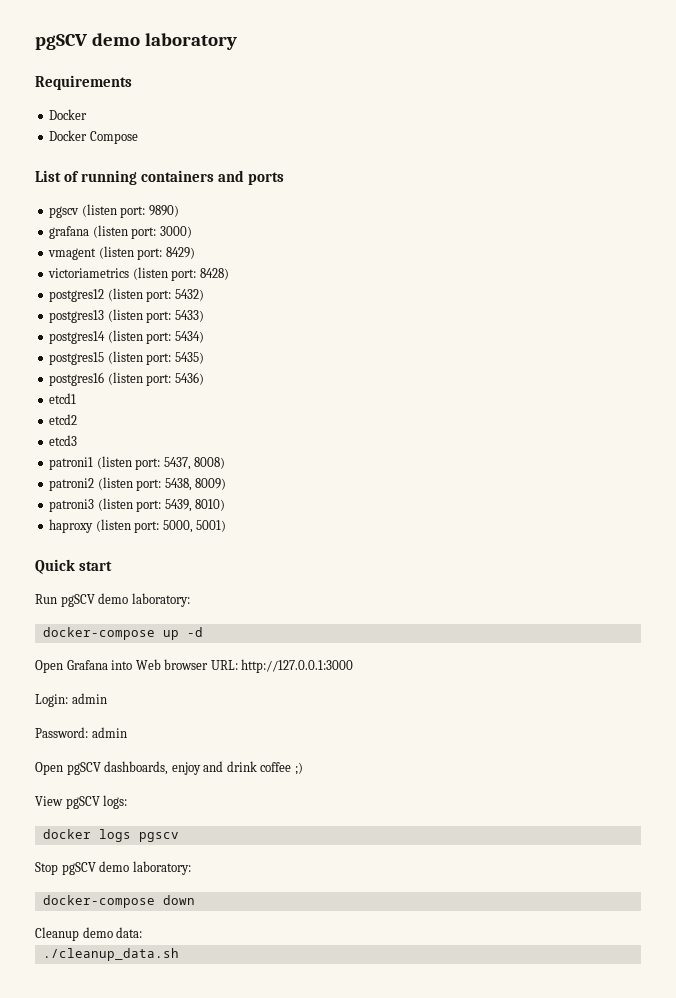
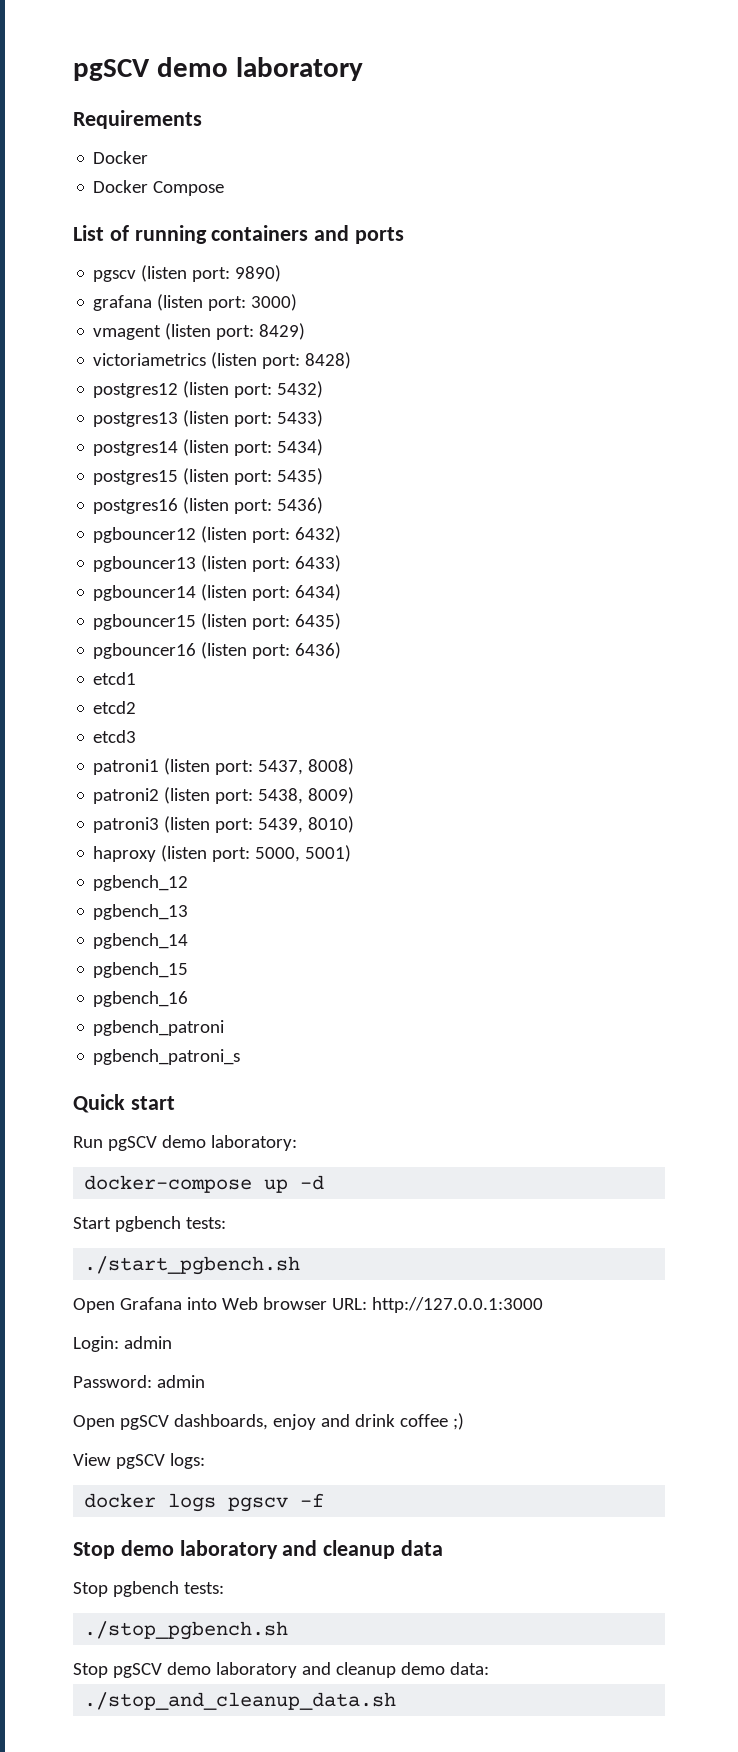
(204, 378) none -> [93,526,342,543] [93,555,342,572] [93,584,342,601] [93,613,342,630] [93,642,342,659] // pgbouncer12 (listen port: 6432) // pgbouncer13 (listen port: 6433) // pgbouncer14 (listen port: 6434) // pgbouncer15 (listen port: 6435) // pgbouncer16 (listen port: 6436)
(227, 526) none -> [93,875,189,891] [93,904,189,920] [93,933,189,949] [93,962,189,978] [93,991,189,1007] [93,1020,225,1036] [93,1049,241,1065] // pgbench_12 // pgbench_13 // pgbench_14 // pgbench_15 // pgbench_16 // pgbench_patroni // pgbench_patroni_s
(203, 632) none -> [73,1216,226,1232] [84,1256,301,1275] // Start pgbench tests: // ./start_pgbench.sh
(179, 837) none -> [300,1493,325,1507] [73,1540,444,1559] [73,1581,224,1597] [84,1621,289,1640] -f // Stop demo laboratory and cleanup data // Stop pgbench tests: // ./stop_pgbench.sh
[132,861,191,875] [42,895,195,908] [35,927,79,941] laboratory: // docker-compose down // Cleanup -> [215,1662,396,1678] laboratory and cleanup
[42,948,179,961] ./cleanup_data.sh -> [84,1692,397,1710] ./stop_and_cleanup_data.sh

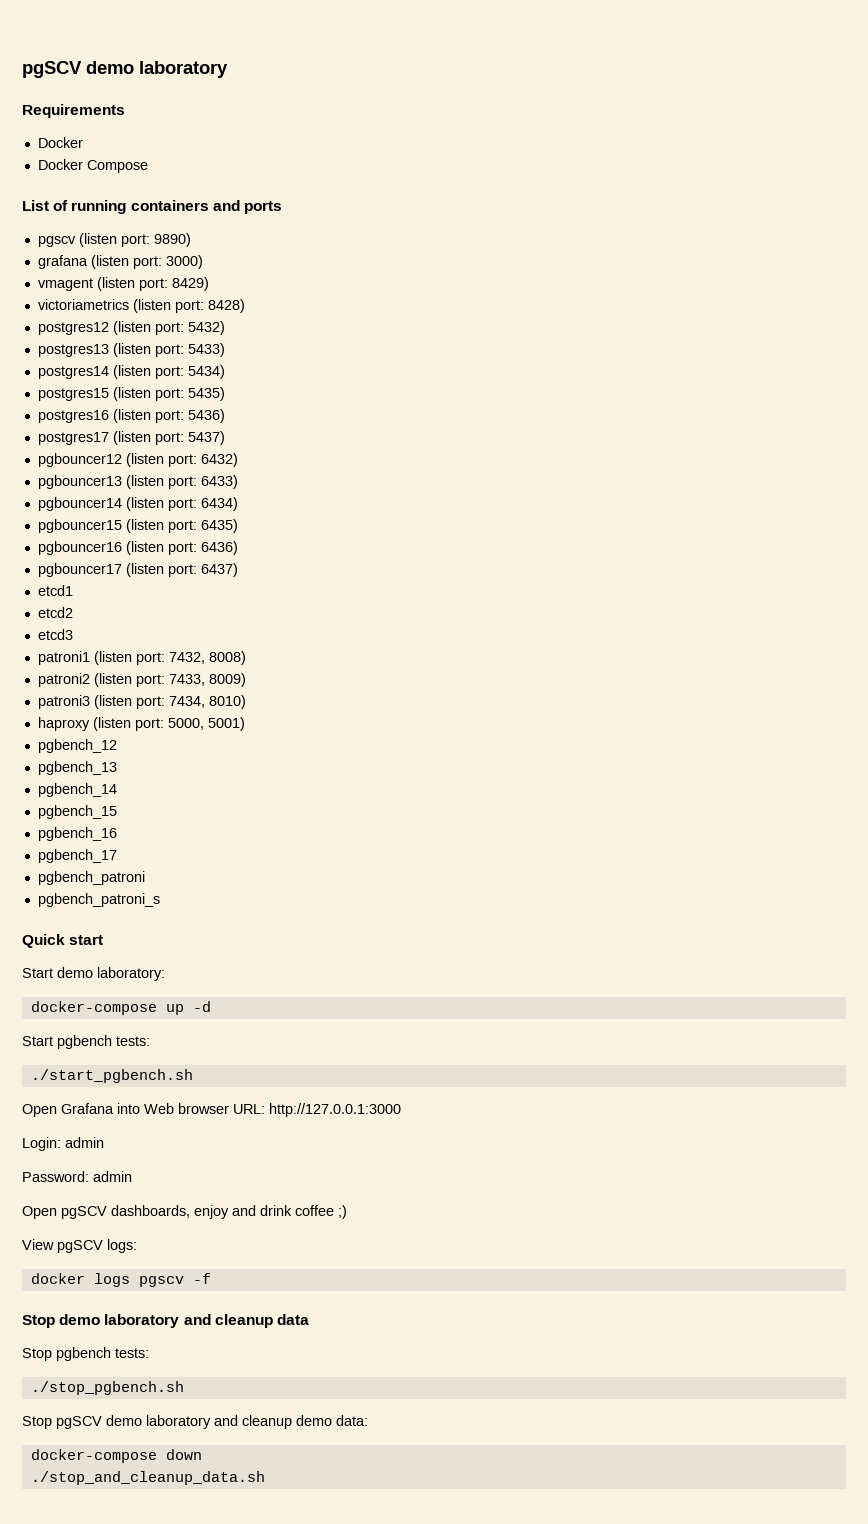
(324, 505) none -> [37,431,225,445] // postgres17 (listen port: 5437)
(342, 650) none -> [37,563,238,577] // pgbouncer17 (listen port: 6437)
[258,760,304,775] 5437, -> [168,652,205,664] 7432,
[258,788,304,804] 5438, -> [168,674,205,686] 7433,
[258,818,304,833] 5439, -> [168,696,205,708] 7434,
(189, 999) none -> [37,849,117,863] // pgbench_17
[73,1136,157,1151] Run pgSCV -> [22,968,53,978] Start
(489, 1668) none -> [30,1449,202,1463] // docker-compose down

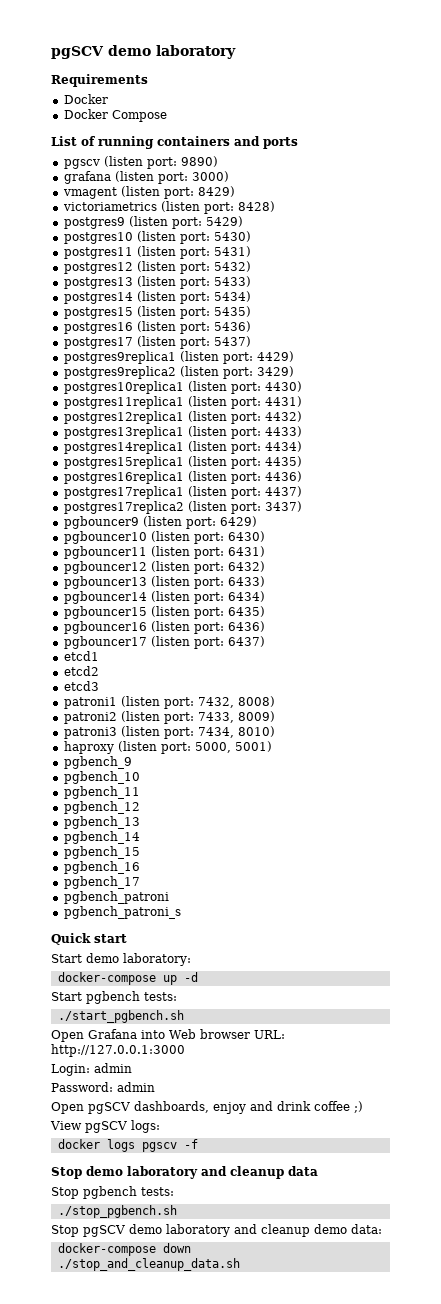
(245, 306) none -> [63,216,243,229] [63,231,251,244] [63,246,251,259] // postgres9 (listen port: 5429) // postgres10 (listen port: 5430) // postgres11 (listen port: 5431)
(225, 438) none -> [63,351,294,364] [63,366,294,379] [63,381,302,394] [63,396,302,409] [63,411,302,424] [63,426,302,439] [63,441,302,454] [63,456,302,469] [63,471,302,484] [63,486,302,499] [63,501,302,514] [63,516,257,529] [63,531,265,544] [63,546,265,559] // postgres9replica1 (listen port: 4429) // postgres9replica2 (listen port: 3429) // postgres10replica1 (listen port: 4430) // postgres11replica1 (listen port: 4431) // postgres12replica1 (listen port: 4432) // postgres13replica1 (listen port: 4433) // postgres14replica1 (listen port: 4434) // postgres15replica1 (listen port: 4435) // postgres16replica1 (listen port: 4436) // postgres17replica1 (listen port: 4437) // postgres17replica2 (listen port: 3437) // pgbouncer9 (listen port: 6429) // pgbouncer10 (listen port: 6430) // pgbouncer11 (listen port: 6431)
(245, 724) none -> [63,756,132,769] [63,771,140,784] [63,786,140,799] // pgbench_9 // pgbench_10 // pgbench_11

